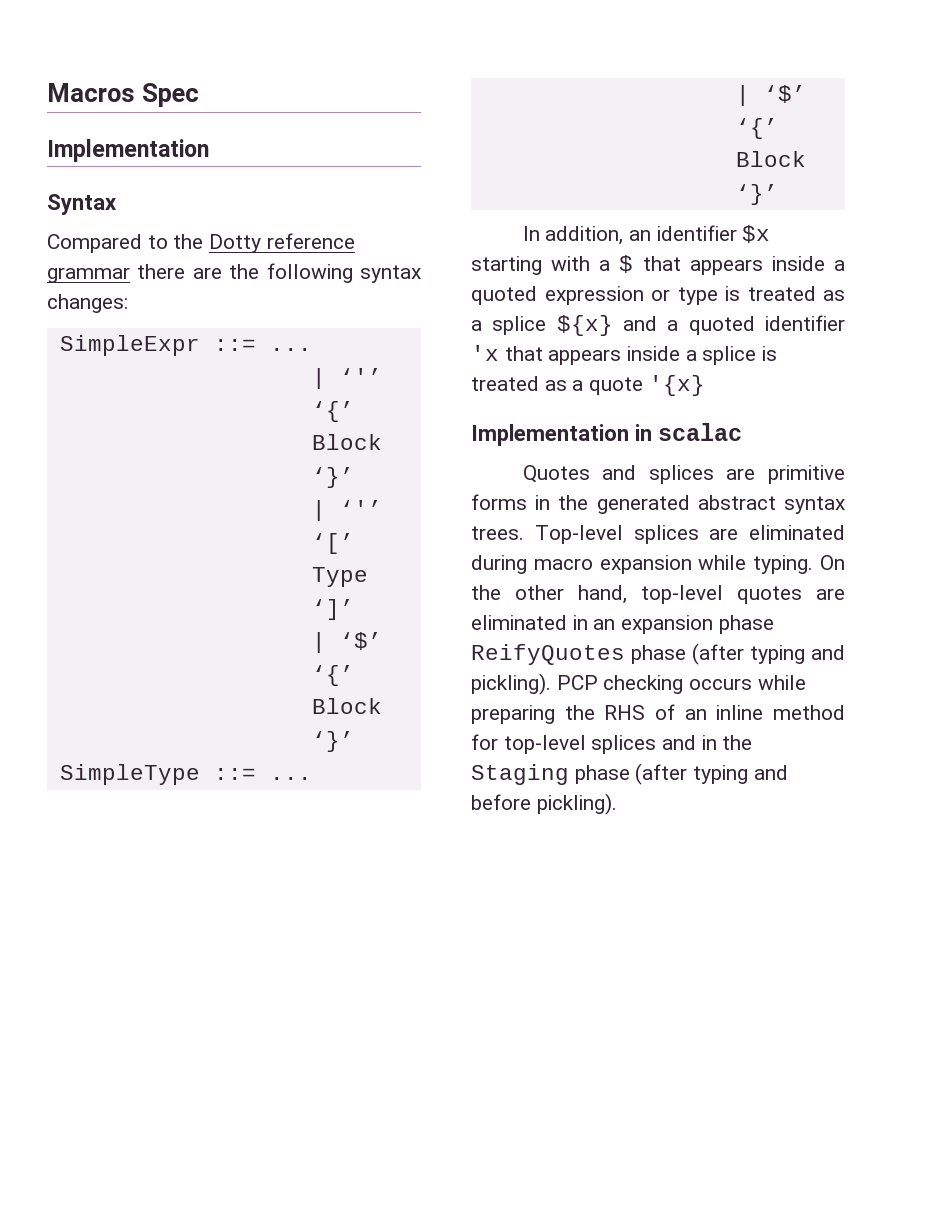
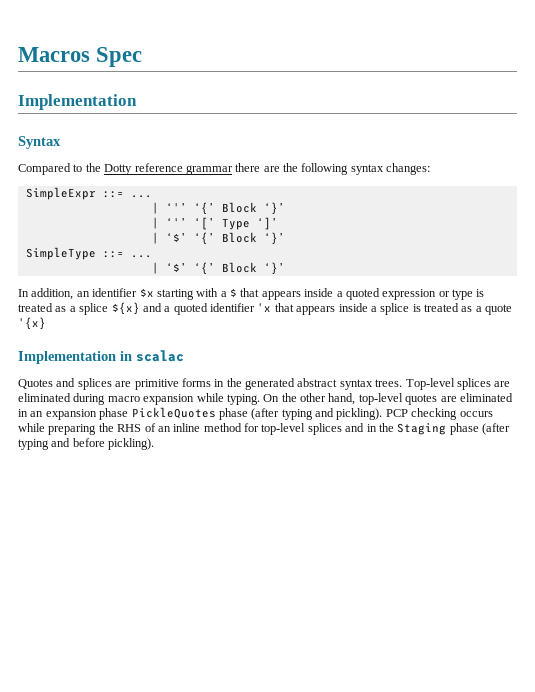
[471,644,625,665] ReifyQuotes -> [131,407,216,419] PickleQuotes

